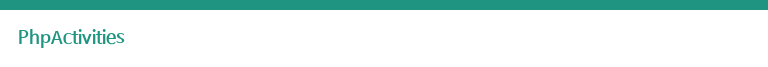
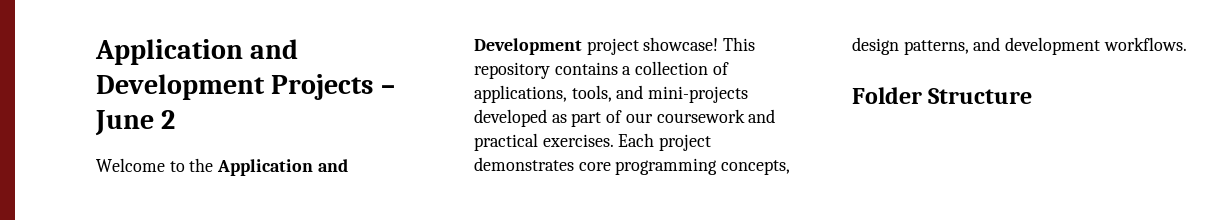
[18,29,125,48] PhpActivities -> [95,39,299,65] [96,74,395,100] [95,110,176,136] [96,158,348,176] [474,37,756,55] [474,61,729,79] [474,85,749,103] [474,109,776,127] [474,133,712,151] [474,157,791,175] [852,37,1187,55] [852,87,1033,104] Application and Development Projects – June 2 // Welcome to the Application and Development project showcase! This repository contains a collection of applications, tools, and mini-projects developed as part of our coursework and practical exercises. Each project demonstrates core programming concepts, design patterns, and development workflows. // Folder Structure

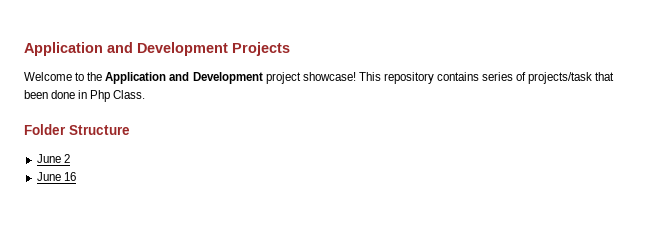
[380,85,395,94] [95,110,176,136] – June 2 -> (290, 49) none
[622,61,729,75] [474,85,749,103] [474,109,776,127] [474,133,712,151] [474,157,791,175] [852,37,1187,55] [852,87,1033,104] a collection of applications, tools, and mini-projects developed as part of our coursework and practical exercises. Each project demonstrates core programming concepts, design patterns, and development workflows. // Folder Structure -> [482,72,615,84] [24,90,146,102] [24,124,130,135] [36,154,70,163] [36,172,76,181] series of projects/task that been done in Php Class. // Folder Structure // June 2 // June 16

